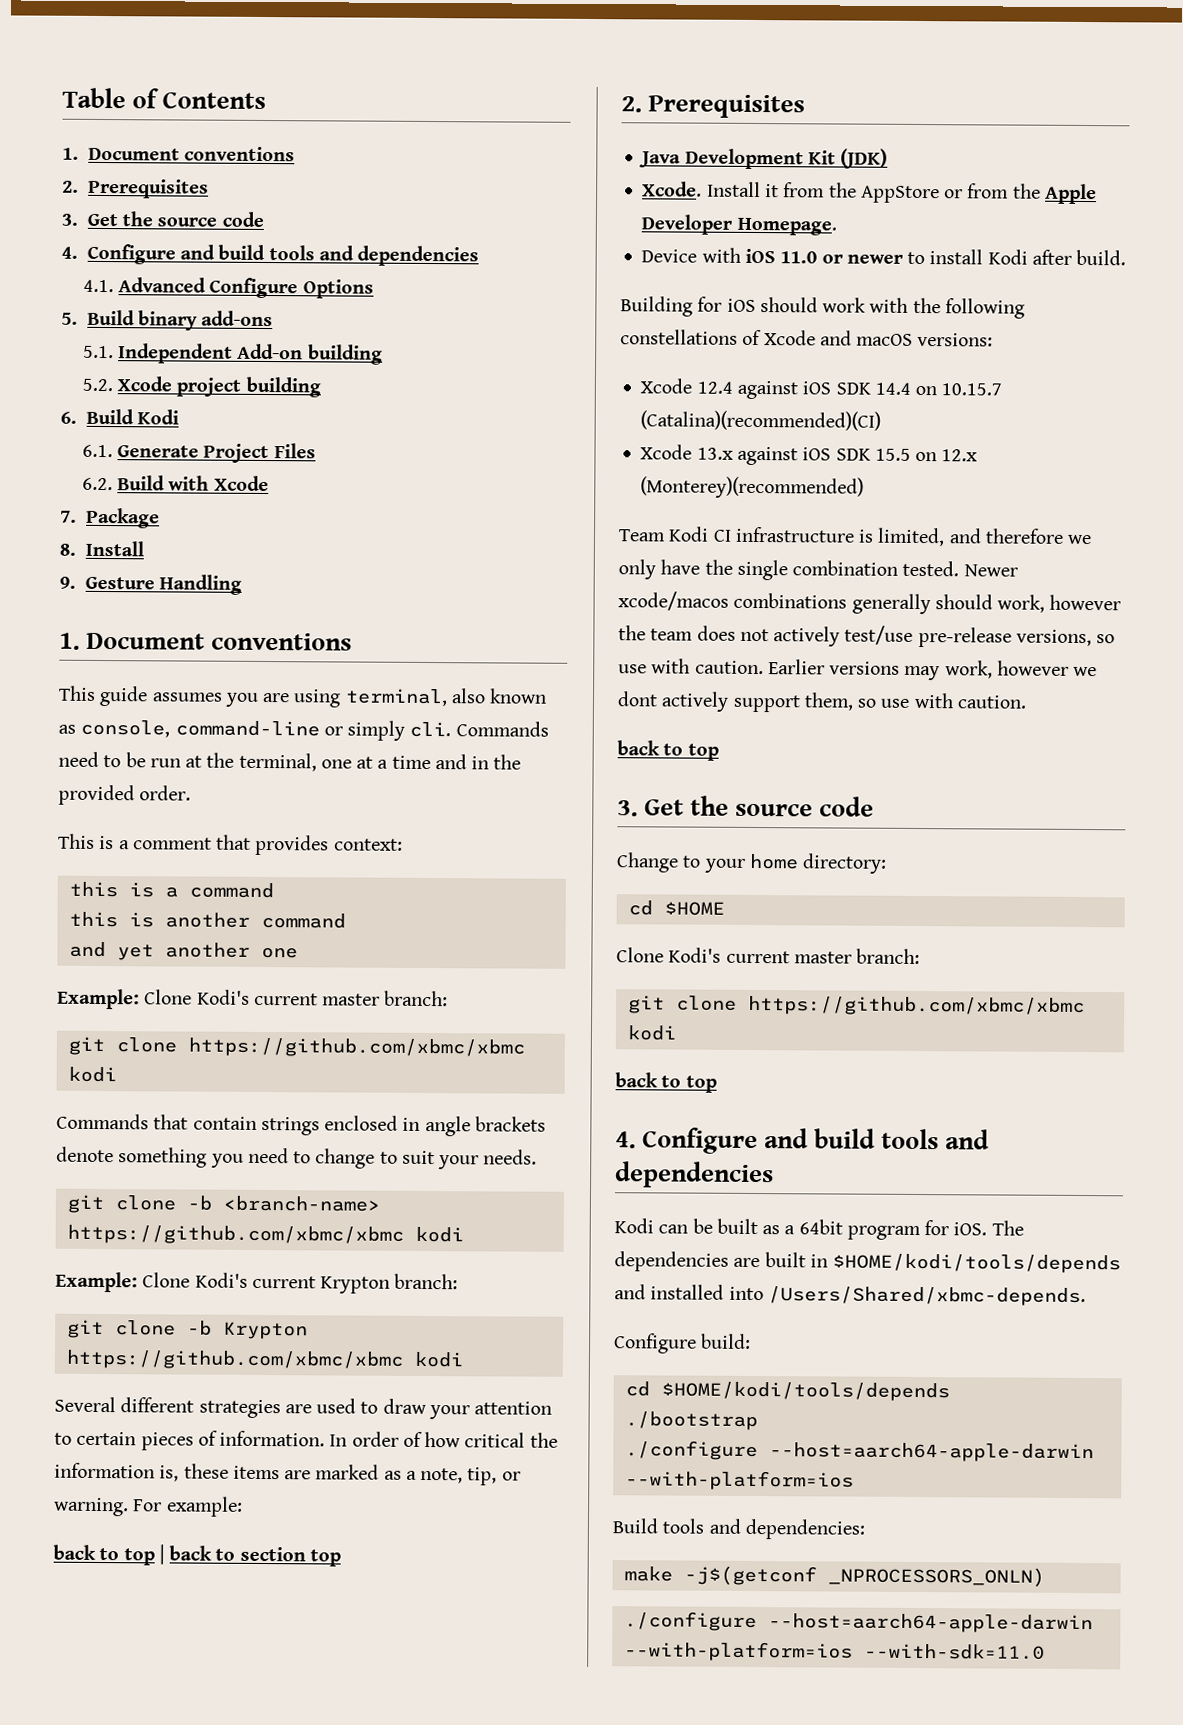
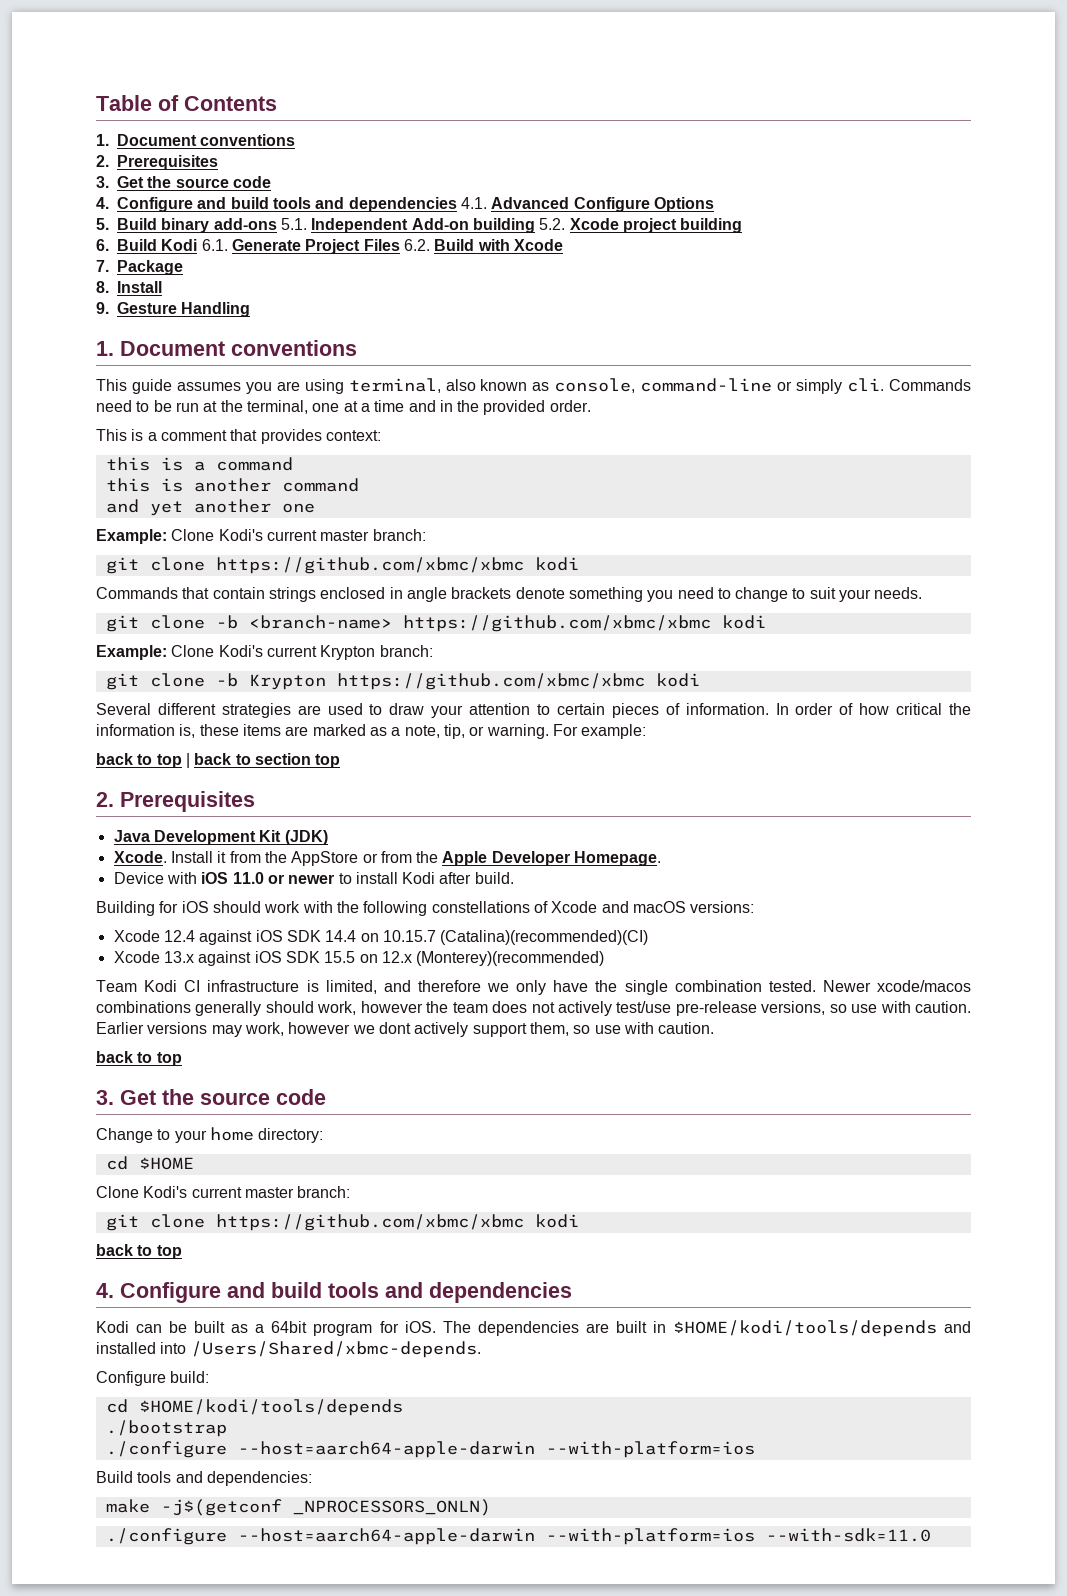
(480, 256) // -> (457, 204) none
(274, 318) // -> (277, 224) none
(383, 354) // -> (535, 225) none
(180, 417) // -> (198, 245) none
(316, 451) // -> (400, 245) none

